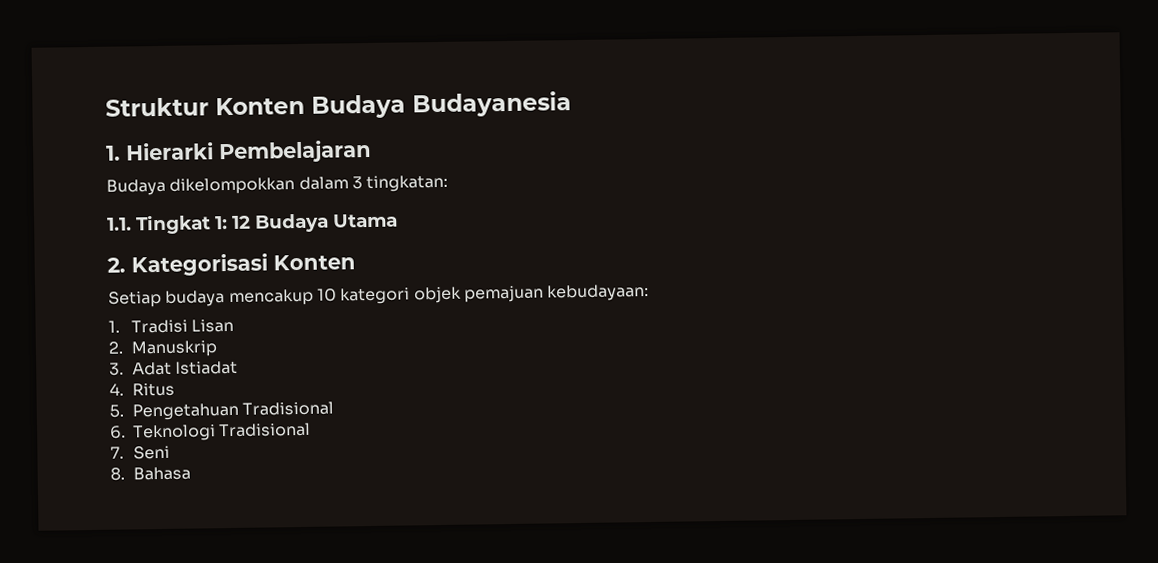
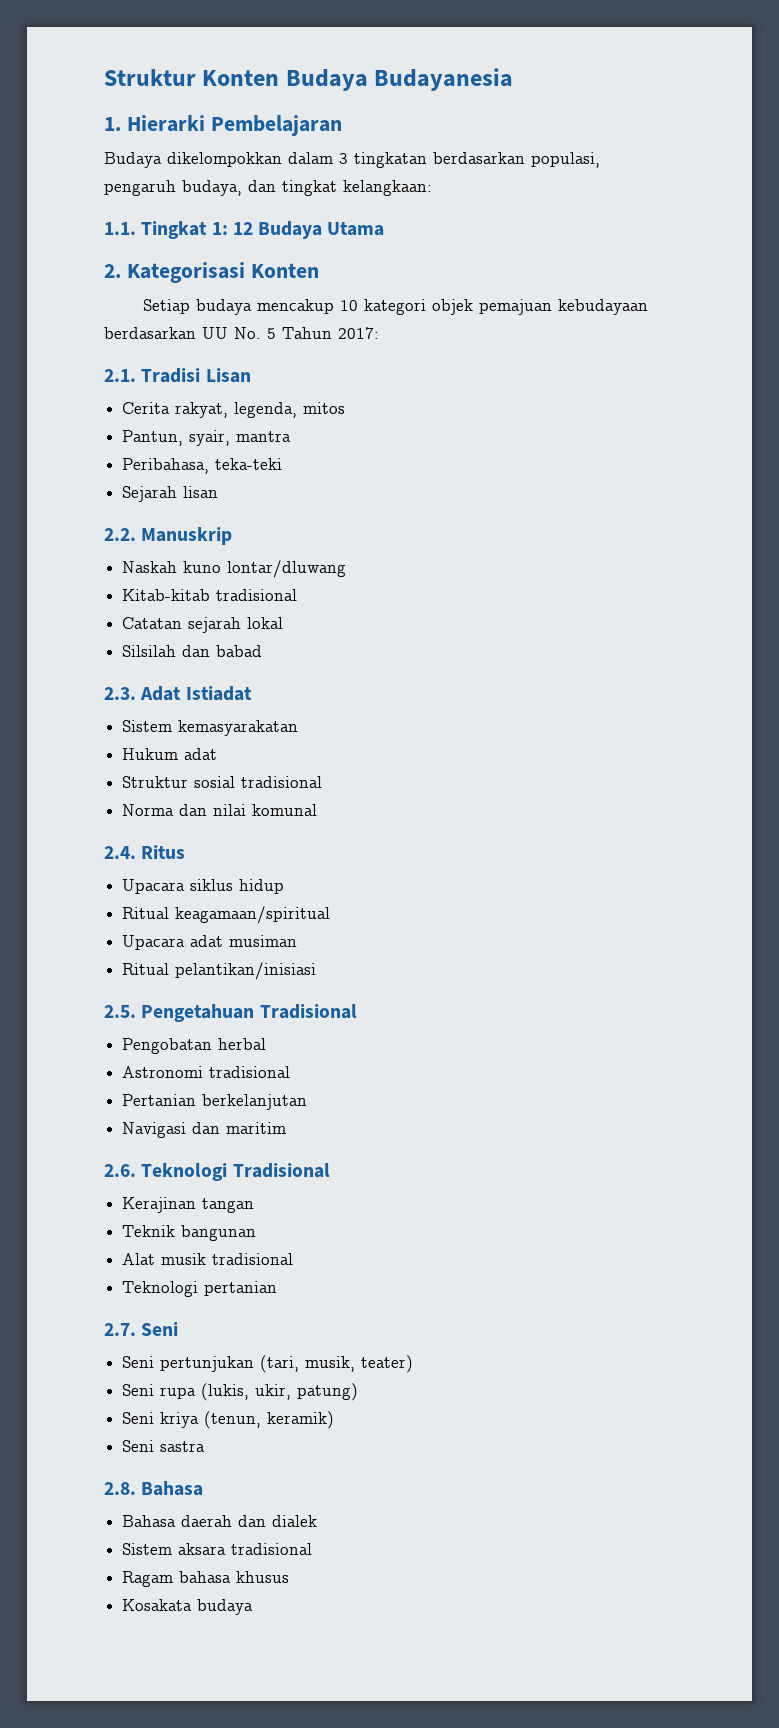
[366,174,449,193] tingkatan: -> [354,152,600,168] [104,180,432,196] tingkatan berdasarkan populasi, pengaruh budaya, dan tingkat kelangkaan:
[547,283,650,302] [108,318,234,334] [108,340,218,358] [109,360,238,376] [109,382,175,397] [109,401,334,421] [110,422,312,442] [110,445,170,460] [110,466,191,481] kebudayaan: // 1. Tradisi Lisan // 2. Manuskrip // 3. Adat Istiadat // 4. Ritus // 5. Pengetahuan Tradisional // 6. Teknologi Tradisional // 7. Seni // 8. Bahasa -> [558,299,649,315] [104,327,379,339] [104,368,251,383] [122,402,346,418] [122,430,292,446] [122,458,283,474] [122,486,219,502] [104,527,233,545] [122,560,347,578] [122,589,298,601] [122,617,284,633] [122,645,263,657] [104,686,252,701] [122,720,299,736] [122,748,218,760] [122,776,323,788] [122,804,318,816] [104,845,186,859] [122,879,285,894] [122,906,331,924] [122,935,298,950] [122,962,317,980] [104,1004,357,1022] [122,1038,267,1054] [122,1066,291,1078] [122,1094,308,1110] [122,1122,287,1138] [104,1163,330,1181] [122,1197,255,1213] [122,1225,257,1241] [122,1253,294,1265] [122,1281,278,1297] [104,1322,179,1336] [122,1355,414,1373] [122,1383,359,1401] [122,1411,335,1429] [122,1440,206,1452] [104,1481,204,1496] [122,1515,318,1527] [122,1543,313,1555] [122,1571,290,1587] [122,1599,254,1615] kebudayaan berdasarkan UU No. 5 Tahun 2017: // 2.1. Tradisi Lisan // Cerita rakyat, legenda, mitos // Pantun, syair, mantra // Peribahasa, teka-teki // Sejarah lisan // 2.2. Manuskrip // Naskah kuno lontar/dluwang // Kitab-kitab tradisional // Catatan sejarah lokal // Silsilah dan babad // 2.3. Adat Istiadat // Sistem kemasyarakatan // Hukum adat // Struktur sosial tradisional // Norma dan nilai komunal // 2.4. Ritus // Upacara siklus hidup // Ritual keagamaan/spiritual // Upacara adat musiman // Ritual pelantikan/inisiasi // 2.5. Pengetahuan Tradisional // Pengobatan herbal // Astronomi tradisional // Pertanian berkelanjutan // Navigasi dan maritim // 2.6. Teknologi Tradisional // Kerajinan tangan // Teknik bangunan // Alat musik tradisional // Teknologi pertanian // 2.7. Seni // Seni pertunjukan (tari, musik, teater) // Seni rupa (lukis, ukir, patung) // Seni kriya (tenun, keramik) // Seni sastra // 2.8. Bahasa // Bahasa daerah dan dialek // Sistem aksara tradisional // Ragam bahasa khusus // Kosakata budaya

